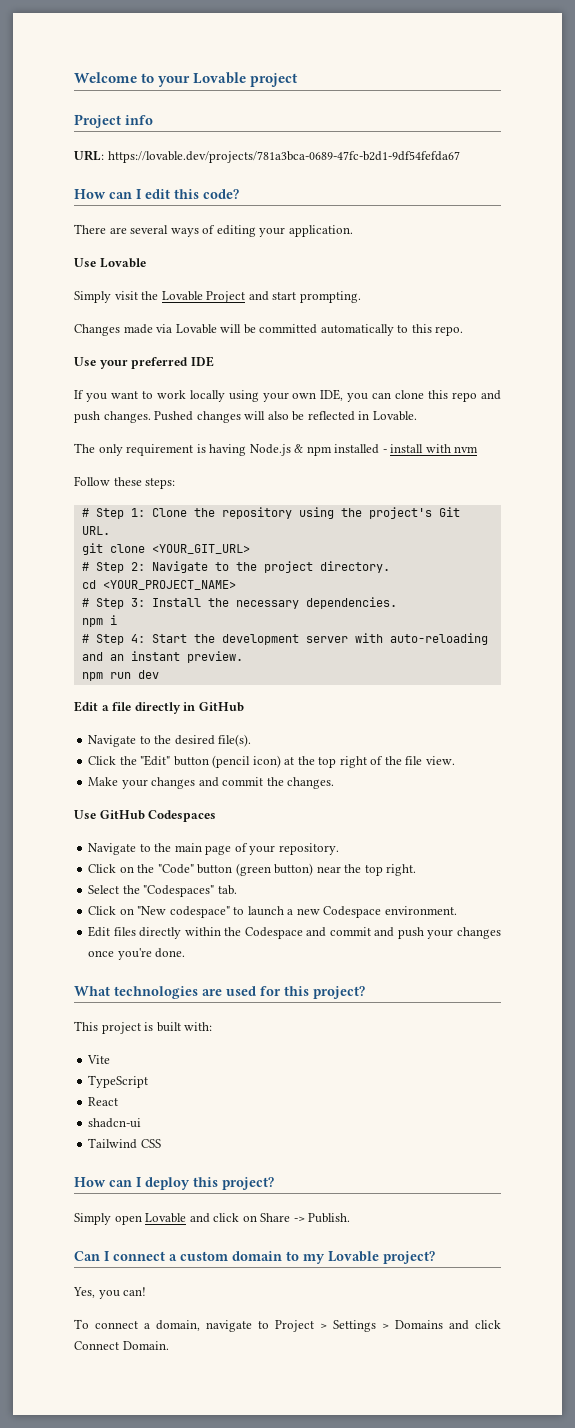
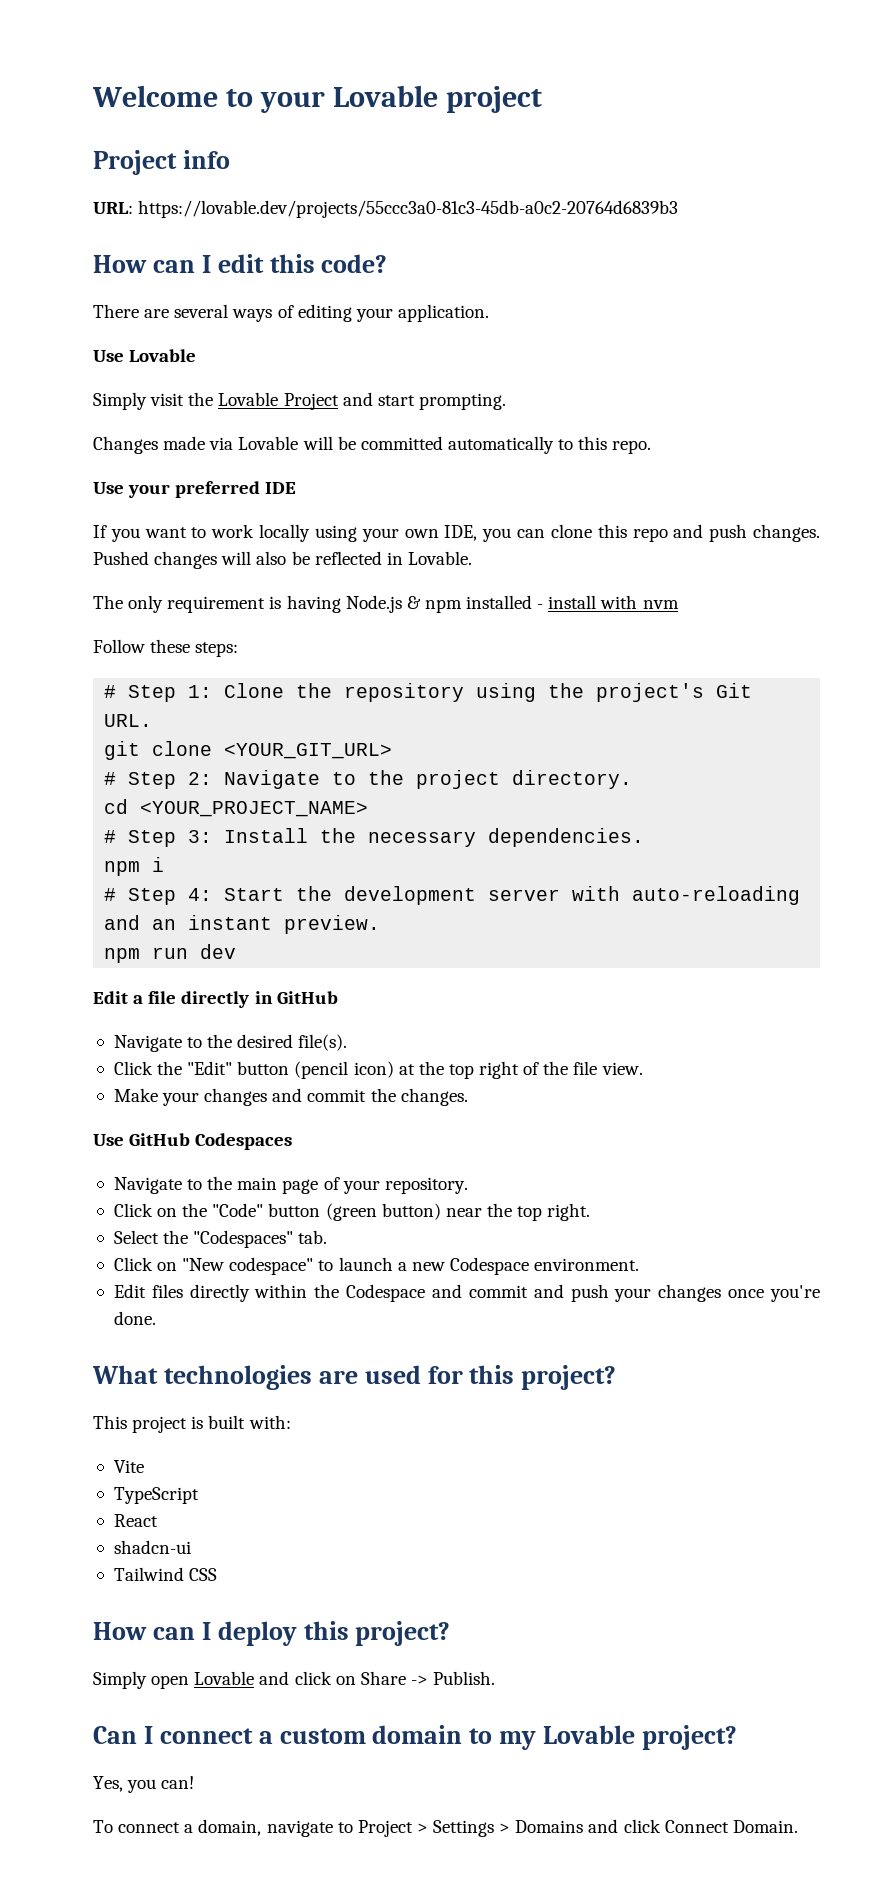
[107,151,460,163] https://lovable.dev/projects/781a3bca-0689-47fc-b2d1-9df54fefda67 -> [138,200,679,218] https://lovable.dev/projects/55ccc3a0-81c3-45db-a0c2-20764d6839b3

